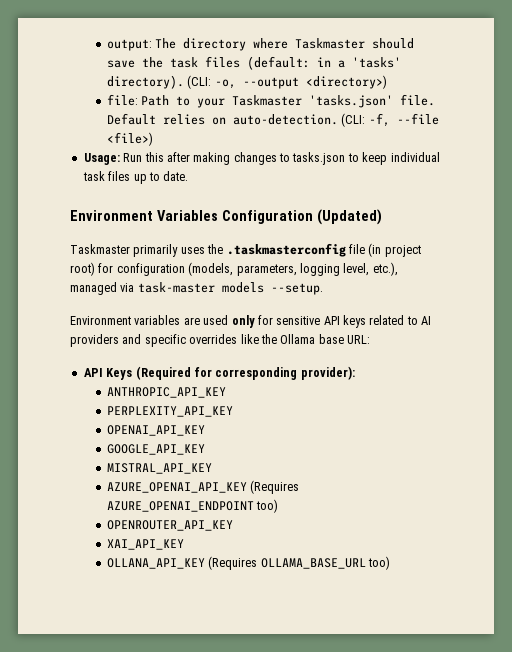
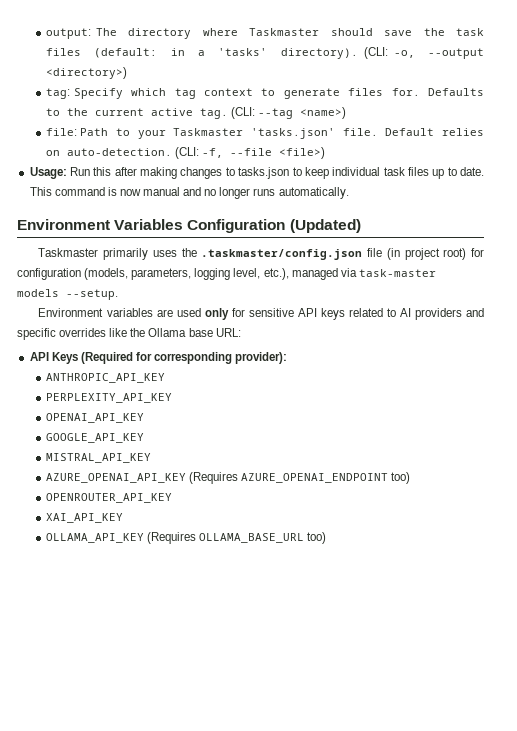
(387, 82) none -> [45,88,484,99] [45,107,347,119] // tag: Specify which tag context to generate files for. Defaults to the current active tag. (CLI: --tag <name>)
(189, 176) none -> [29,187,349,199] This command is now manual and no longer runs automatically.
[226,243,346,257] .taskmasterconfig -> [201,249,363,260] .taskmaster/config.json
[106,558,205,569] OLLANA_API_KEY -> [45,533,144,543] OLLAMA_API_KEY

